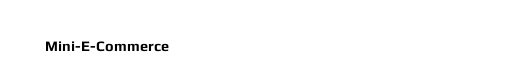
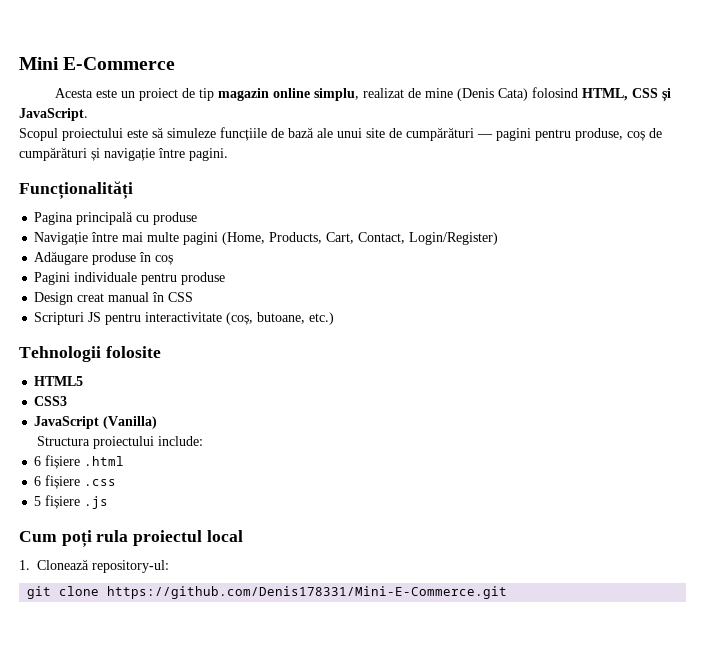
[45,41,169,52] Mini-E-Commerce -> [19,57,176,70] [54,87,671,102] [19,108,88,121] [19,127,662,141] [19,147,228,161] [19,181,133,199] [34,211,198,225] [34,232,499,245] [34,251,174,265] [34,272,226,285] [34,292,194,305] [34,312,335,325] [19,346,161,362] [34,376,84,386] [34,396,68,406] [34,416,158,429] [37,436,204,449] [34,455,125,469] [34,475,117,489] [34,495,109,509] [19,530,243,547] [19,559,170,573] [27,586,508,599] Mini E-Commerce // Acesta este un proiect de tip magazin online simplu, realizat de mine (Denis Cata) folosind HTML, CSS și JavaScript. // Scopul proiectului este să simuleze funcțiile de bază ale unui site de cumpărături — pagini pentru produse, coș de cumpărături și navigație între pagini. // Funcționalități // Pagina principală cu produse // Navigație între mai multe pagini (Home, Products, Cart, Contact, Login/Register) // Adăugare produse în coș // Pagini individuale pentru produse // Design creat manual în CSS // Scripturi JS pentru interactivitate (coș, butoane, etc.) // Tehnologii folosite // HTML5 // CSS3 // JavaScript (Vanilla) // Structura proiectului include: // 6 fișiere .html // 6 fișiere .css // 5 fișiere .js // Cum poți rula proiectul local // 1. Clonează repository-ul: // git clone https://github.com/Denis178331/Mini-E-Commerce.git

